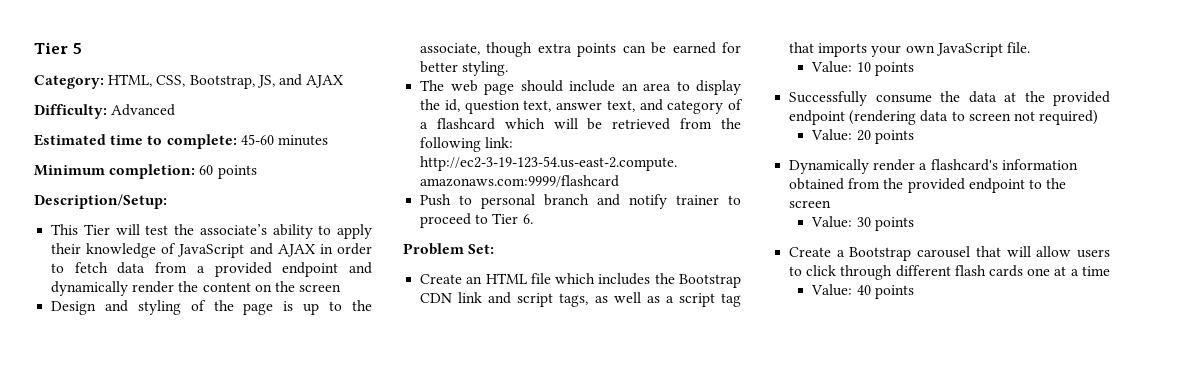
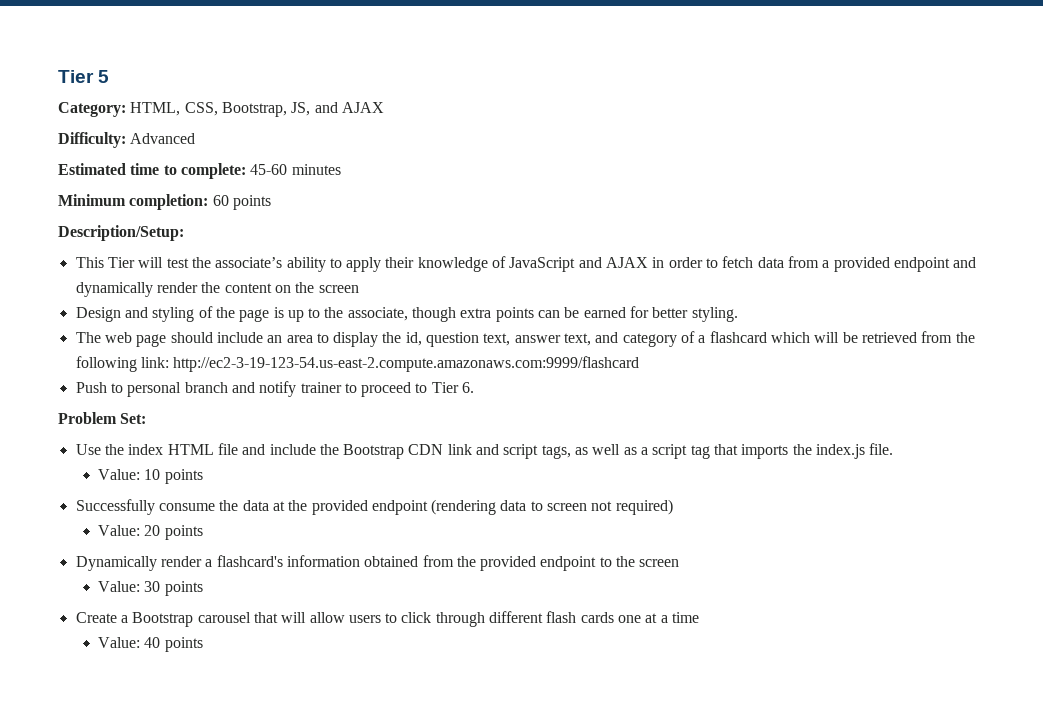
[420,273,651,285] Create an HTML file which includes -> [75,443,316,455] Use the index HTML file and include
[871,43,1003,57] your own JavaScript -> [792,444,865,459] the index.js

